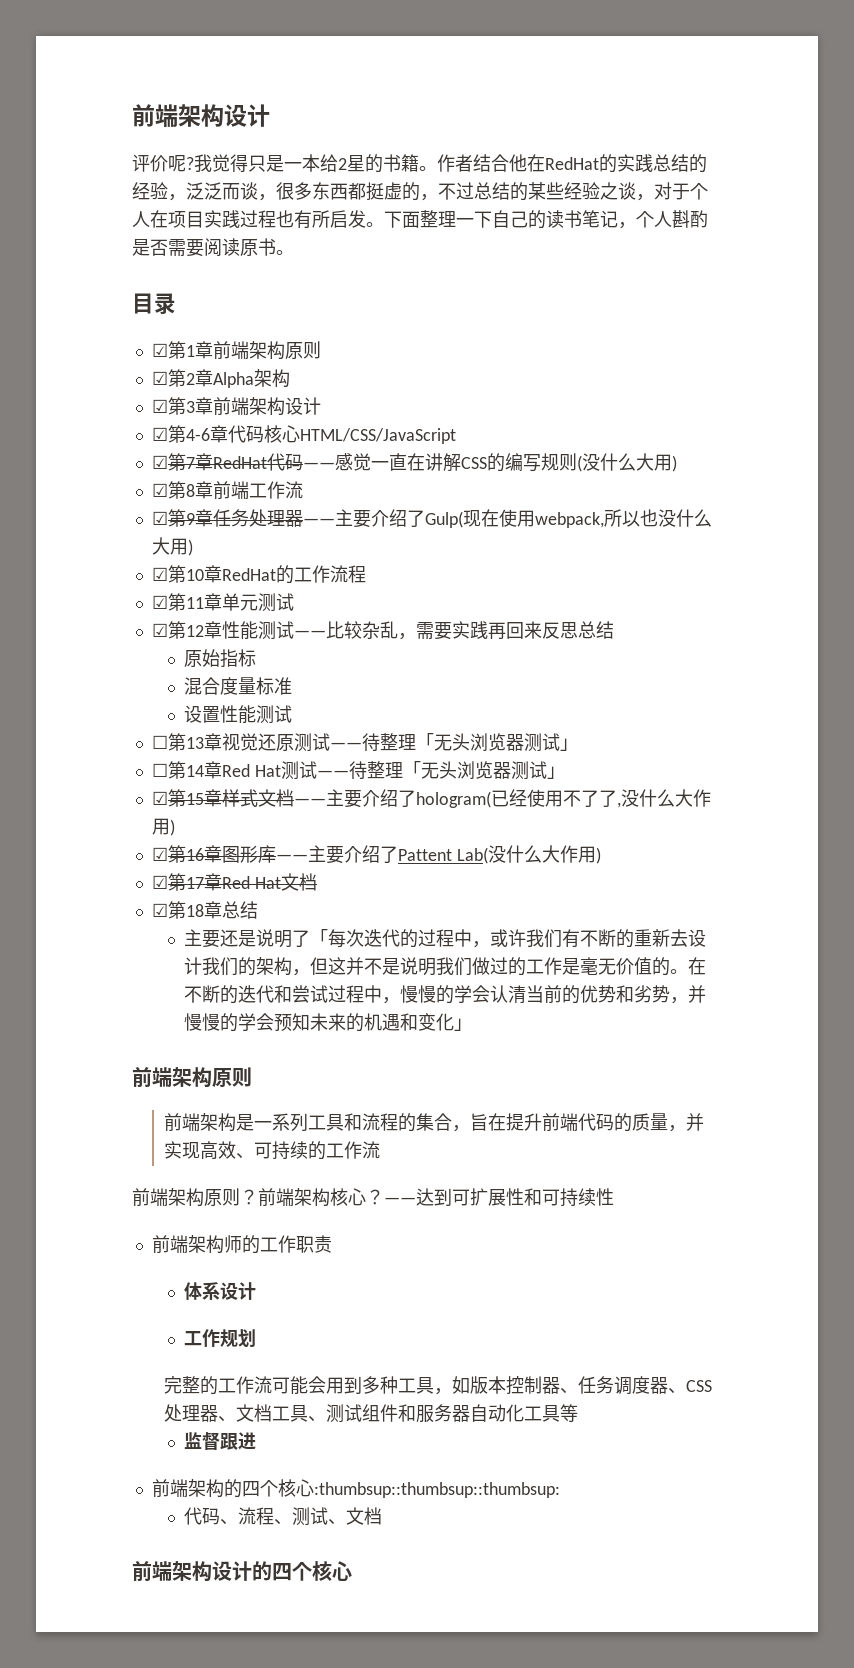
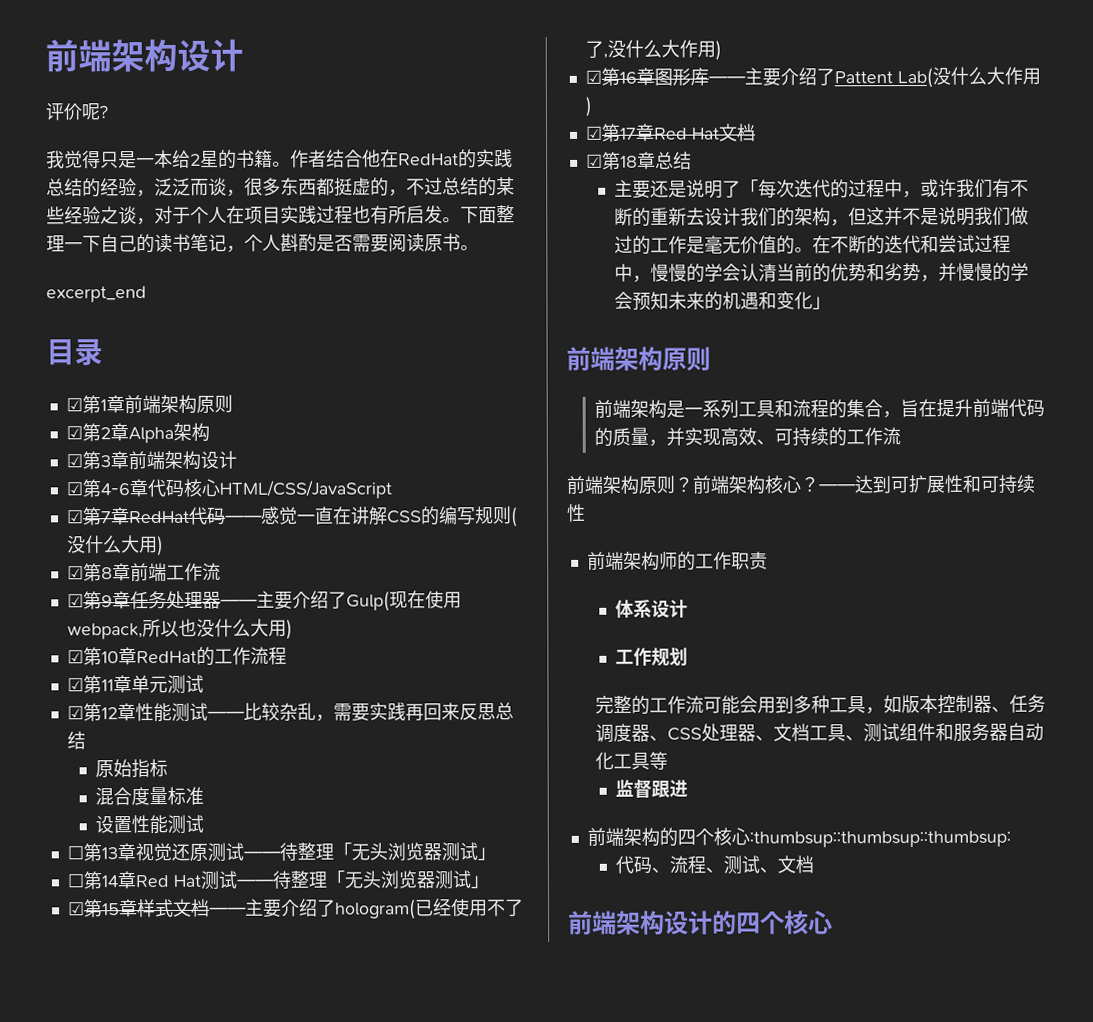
(194, 163) none -> (108, 112) //
(294, 252) none -> [46,286,147,303] // excerpt_end

